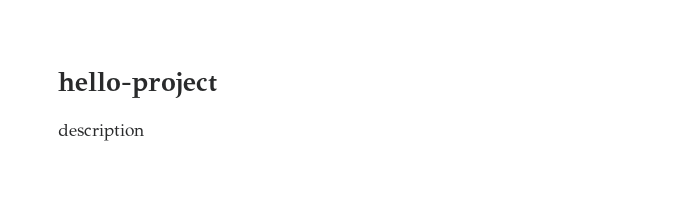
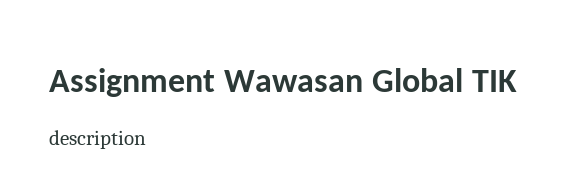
[58,72,217,98] hello-project -> [49,68,518,97] Assignment Wawasan Global TIK

